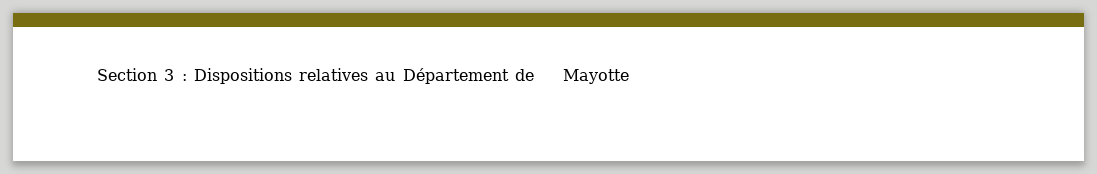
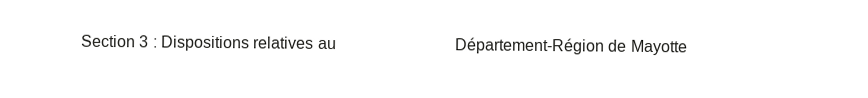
[402,68,509,84] Département -> [454,37,605,55] Département-Région

